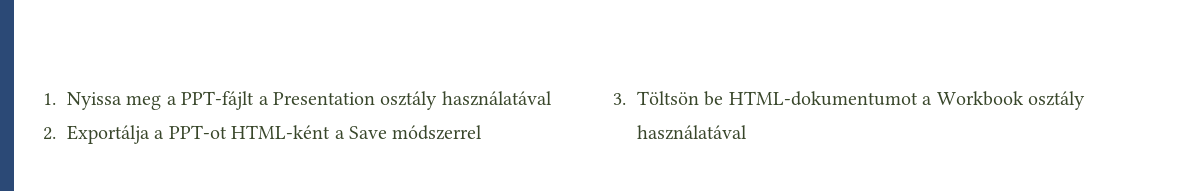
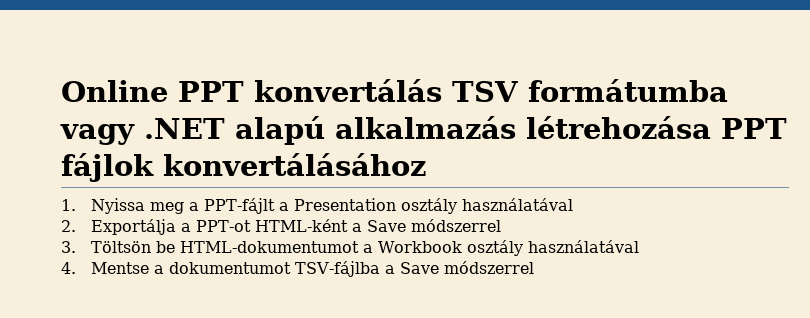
(43, 99) none -> [61,79,728,102] [60,116,787,145] [61,153,426,182] Online PPT konvertálás TSV formátumba vagy .NET alapú alkalmazás létrehozása PPT fájlok konvertálásához //
(748, 132) none -> [61,261,535,277] // 4. Mentse a dokumentumot TSV-fájlba a Save módszerrel

